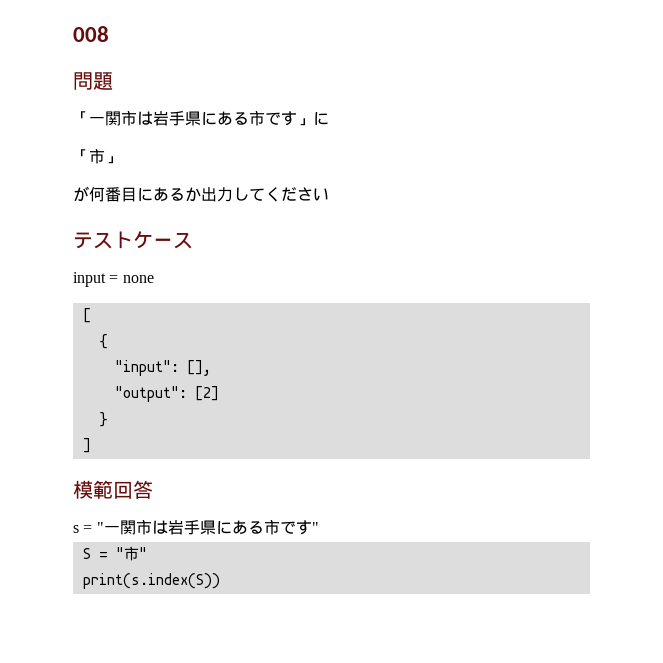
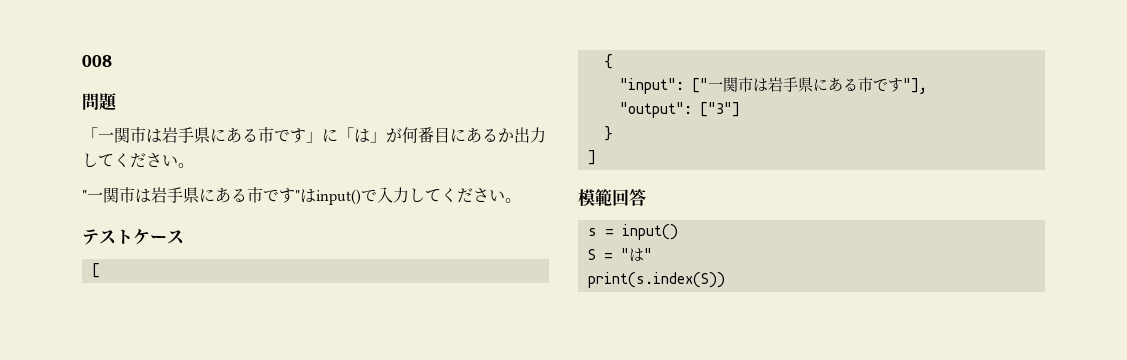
[73,148,121,164] // 「市」 // -> [338,127,386,143] 「は」
[73,231,193,249] [73,272,154,287] [82,308,91,323] [98,334,108,349] [114,360,211,376] [114,386,219,402] [98,412,108,427] [82,438,91,453] [73,480,153,499] [73,525,93,533] // テストケース // input = none // [ // { // "input": [], // "output": [2] // } // ] // 模範回答 // s = -> [178,163,194,168] 。 //
(319, 527) none -> [300,187,521,205] [82,229,184,245] [91,263,100,278] [603,54,613,69] [619,77,927,94] [619,102,740,118] [603,126,613,141] [587,150,596,165] [578,189,646,206] [587,224,678,240] はinput()で入力してください。 // テストケース // [ // { // "input": ["一関市は岩手県にある市です"], // "output": ["3"] // } // ] // 模範回答 // s = input()
[123,546,139,561] 市 -> [628,248,644,262] は

